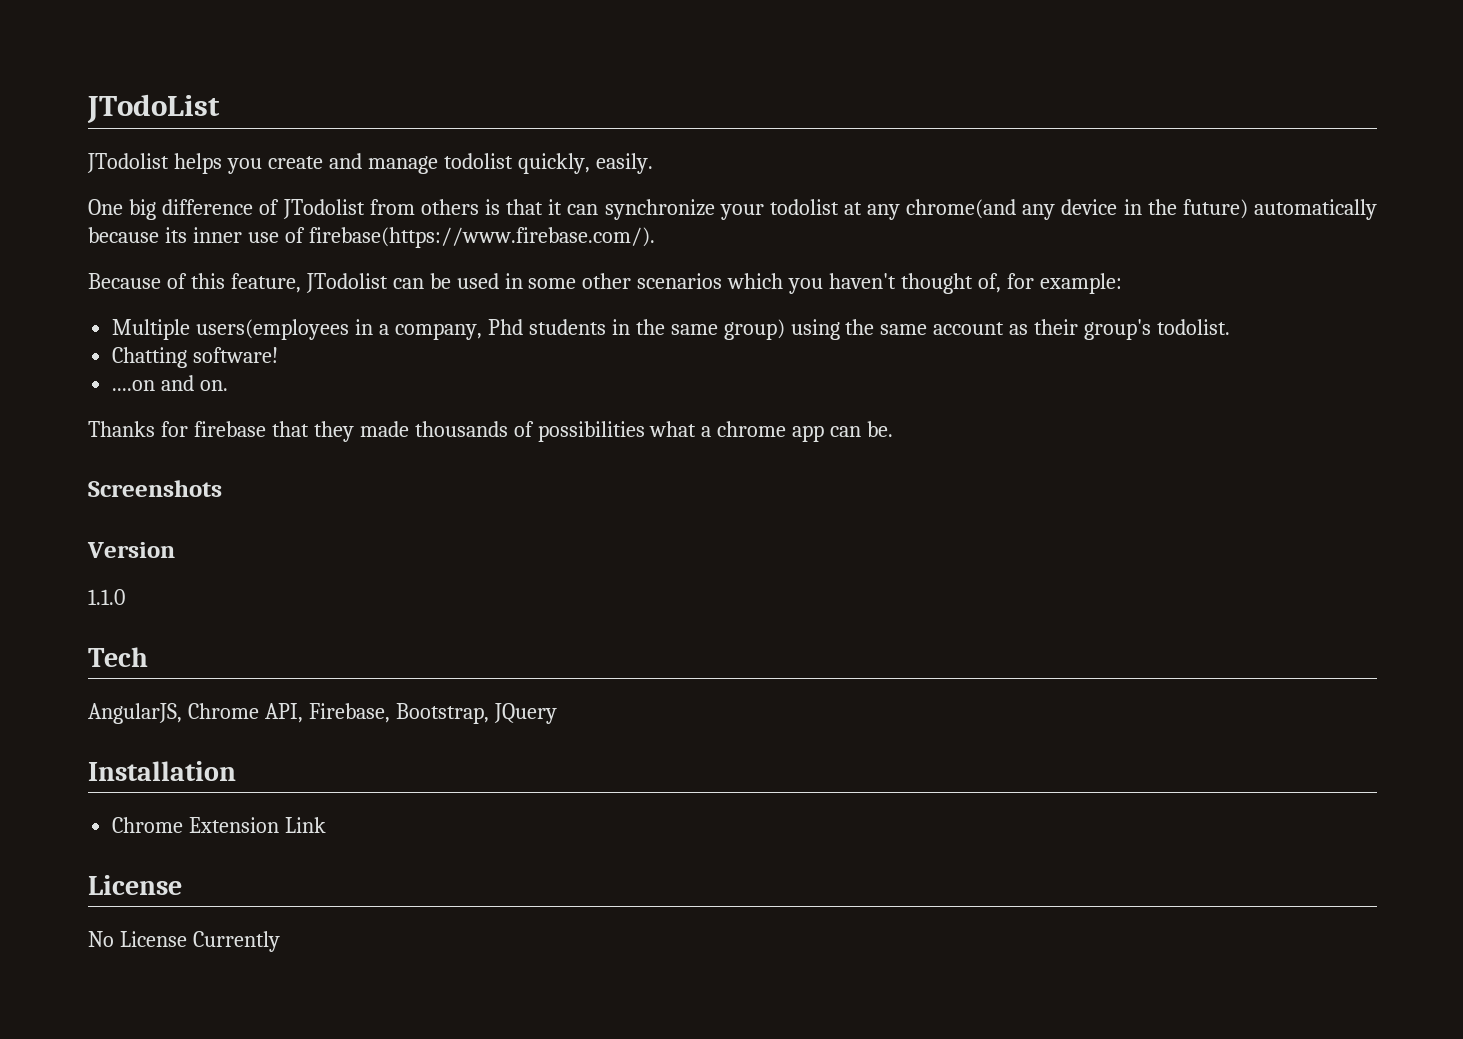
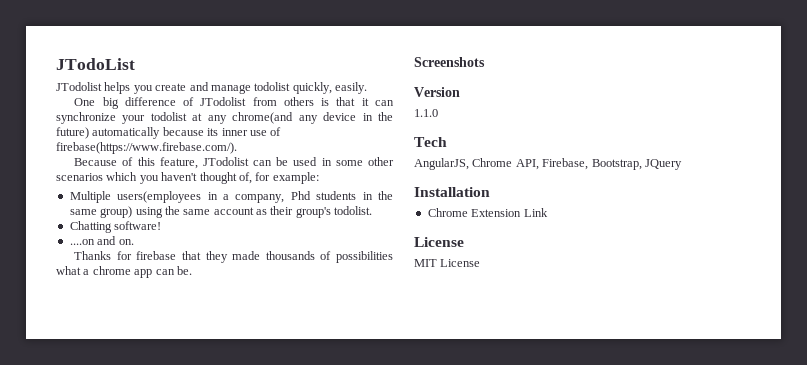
[88,931,280,952] No License Currently -> [414,259,481,267] MIT License

